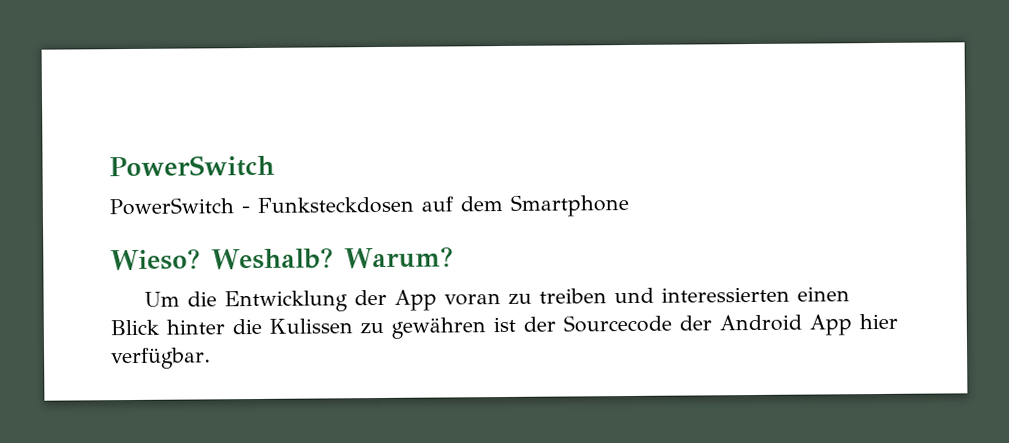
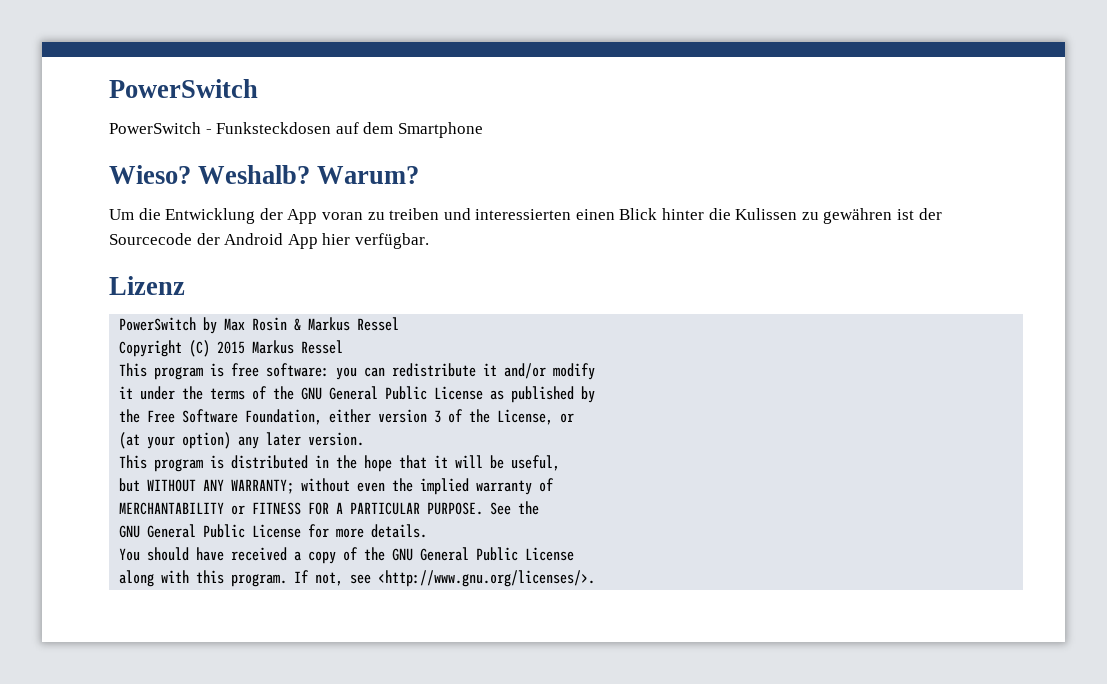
(211, 358) none -> [109,276,185,295] [119,317,400,334] [119,340,344,357] [119,363,596,380] [119,386,596,403] [119,409,575,425] [119,432,365,449] [119,455,561,472] [119,478,555,495] [119,501,540,515] [119,524,428,538] [119,547,575,564] [119,570,596,587] // Lizenz // PowerSwitch by Max Rosin & Markus Ressel // Copyright (C) 2015 Markus Ressel // This program is free software: you can redistribute it and/or modify // it under the terms of the GNU General Public License as published by // the Free Software Foundation, either version 3 of the License, or // (at your option) any later version. // This program is distributed in the hope that it will be useful, // but WITHOUT ANY WARRANTY; without even the implied warranty of // MERCHANTABILITY or FITNESS FOR A PARTICULAR PURPOSE. See the // GNU General Public License for more details. // You should have received a copy of the GNU General Public License // along with this program. If not, see <http://www.gnu.org/licenses/>.

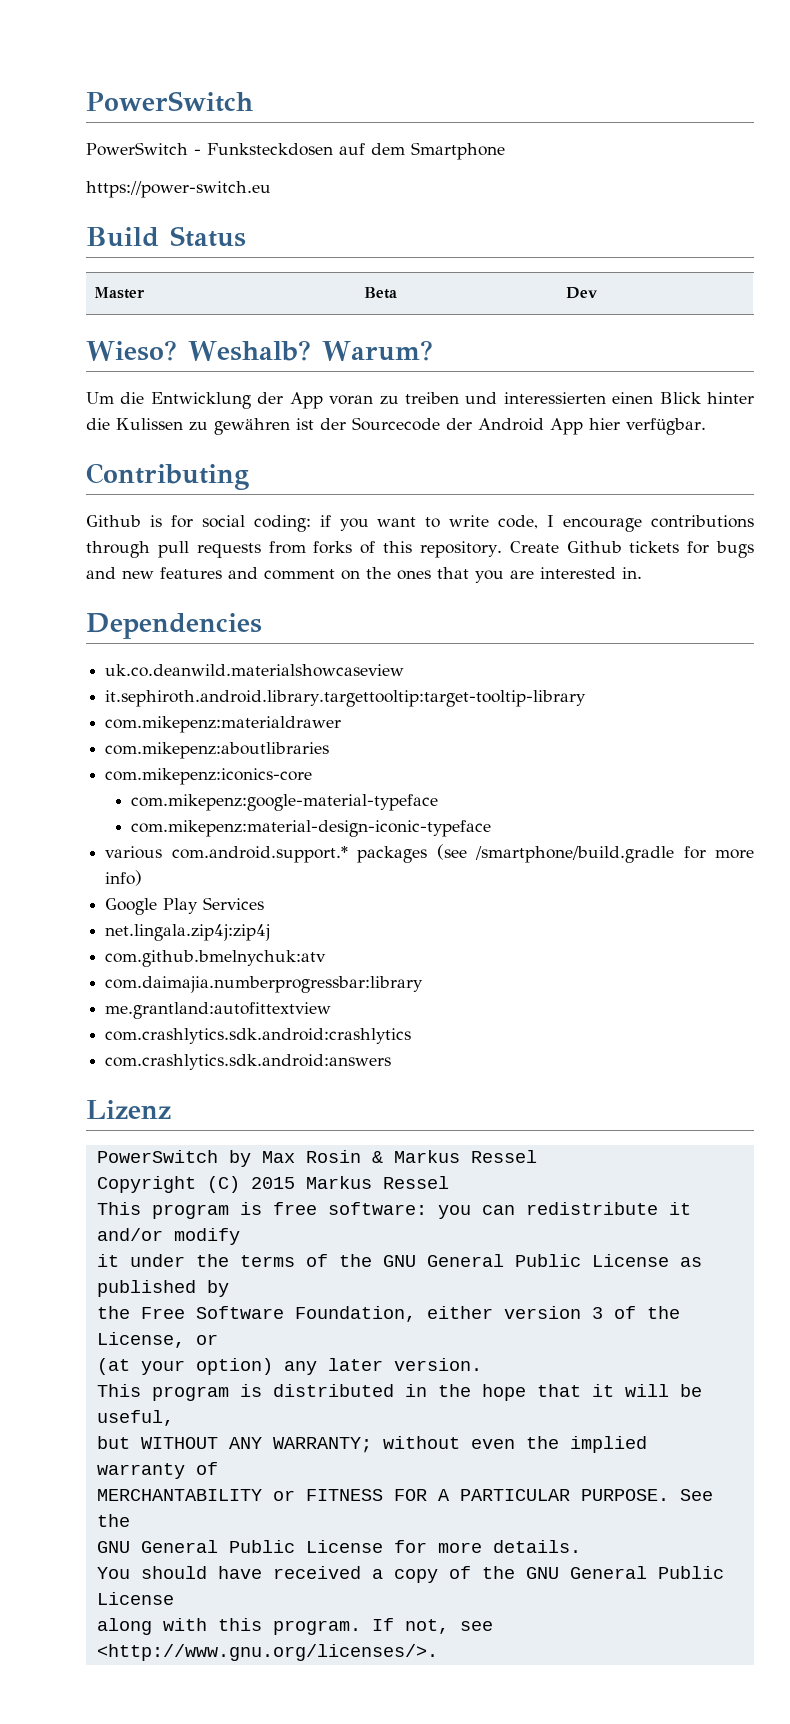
(483, 130) none -> [86,181,271,198] [86,226,246,247] [94,287,146,299] [364,287,398,299] [566,287,599,299] // https://power-switch.eu // Build Status // Master | Beta | Dev
(429, 241) none -> [86,463,249,490] [86,515,754,532] [86,541,754,558] [86,567,642,583] [86,613,262,639] [105,664,405,677] [105,690,587,707] [105,716,342,733] [105,742,330,759] [105,768,313,785] [131,794,439,811] [131,820,492,837] [105,844,754,863] [105,870,143,886] [105,897,265,915] [105,924,271,941] [105,950,327,967] [105,976,424,993] [105,1002,332,1019] [105,1028,412,1044] [105,1054,392,1070] // Contributing // Github is for social coding: if you want to write code, I encourage contributions through pull requests from forks of this repository. Create Github tickets for bugs and new features and comment on the ones that you are interested in. // Dependencies // uk.co.deanwild.materialshowcaseview // it.sephiroth.android.library.targettooltip:target-tooltip-library // com.mikepenz:materialdrawer // com.mikepenz:aboutlibraries // com.mikepenz:iconics-core // com.mikepenz:google-material-typeface // com.mikepenz:material-design-iconic-typeface // various com.android.support.* packages (see /smartphone/build.gradle for more info) // Google Play Services // net.lingala.zip4j:zip4j // com.github.bmelnychuk:atv // com.daimajia.numberprogressbar:library // me.grantland:autofittextview // com.crashlytics.sdk.android:crashlytics // com.crashlytics.sdk.android:answers

